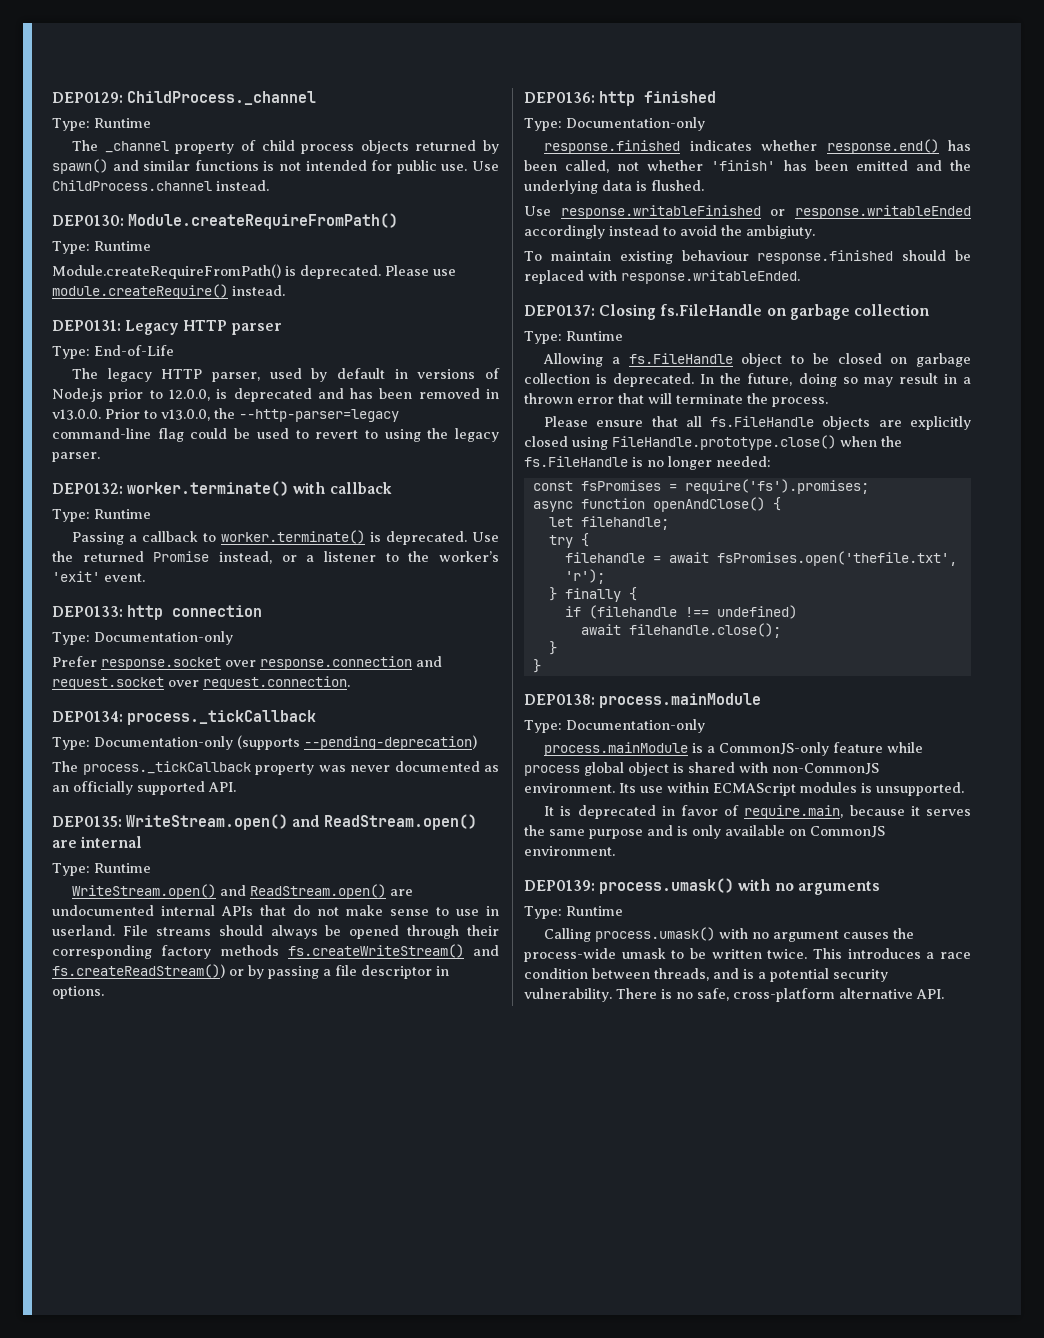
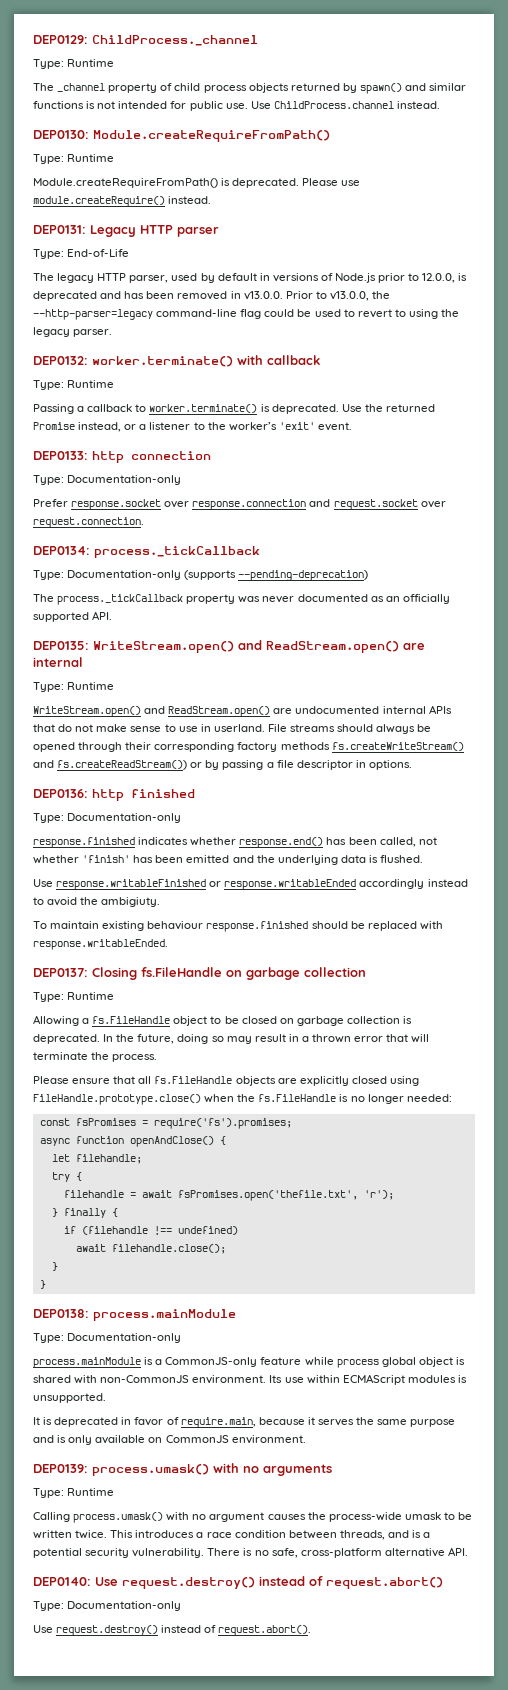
(944, 994) none -> [33,1576,443,1589] [33,1601,182,1611] [33,1625,312,1636] // DEP0140: Use request.destroy() instead of request.abort() // Type: Documentation-only // Use request.destroy() instead of request.abort().

